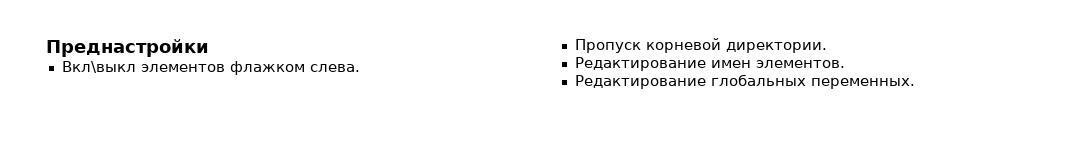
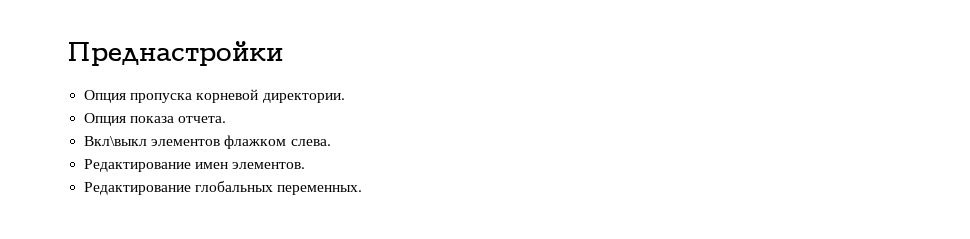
(209, 48) none -> [84,89,345,103] [84,113,227,126] // Опция пропуска корневой директории. // Опция показа отчета.
[574,38,827,53] // Пропуск корневой директории. -> (331, 142) none

